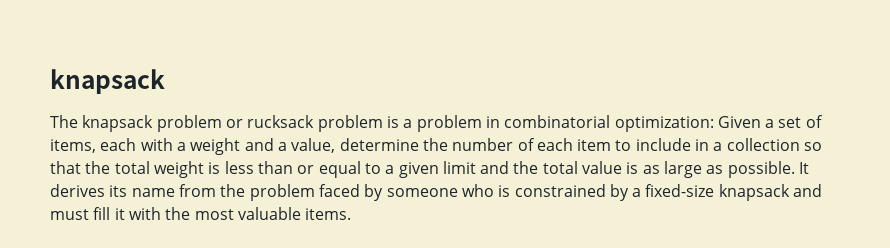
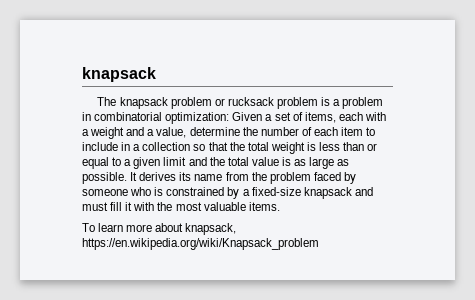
(352, 214) none -> [82,223,237,235] [82,238,319,250] // To learn more about knapsack, https://en.wikipedia.org/wiki/Knapsack_problem

